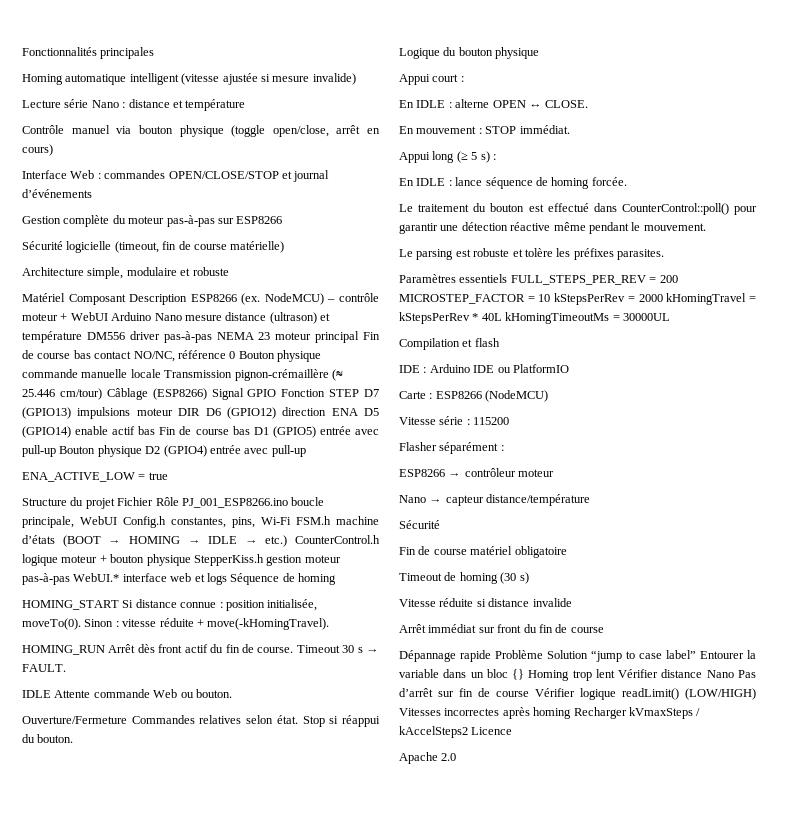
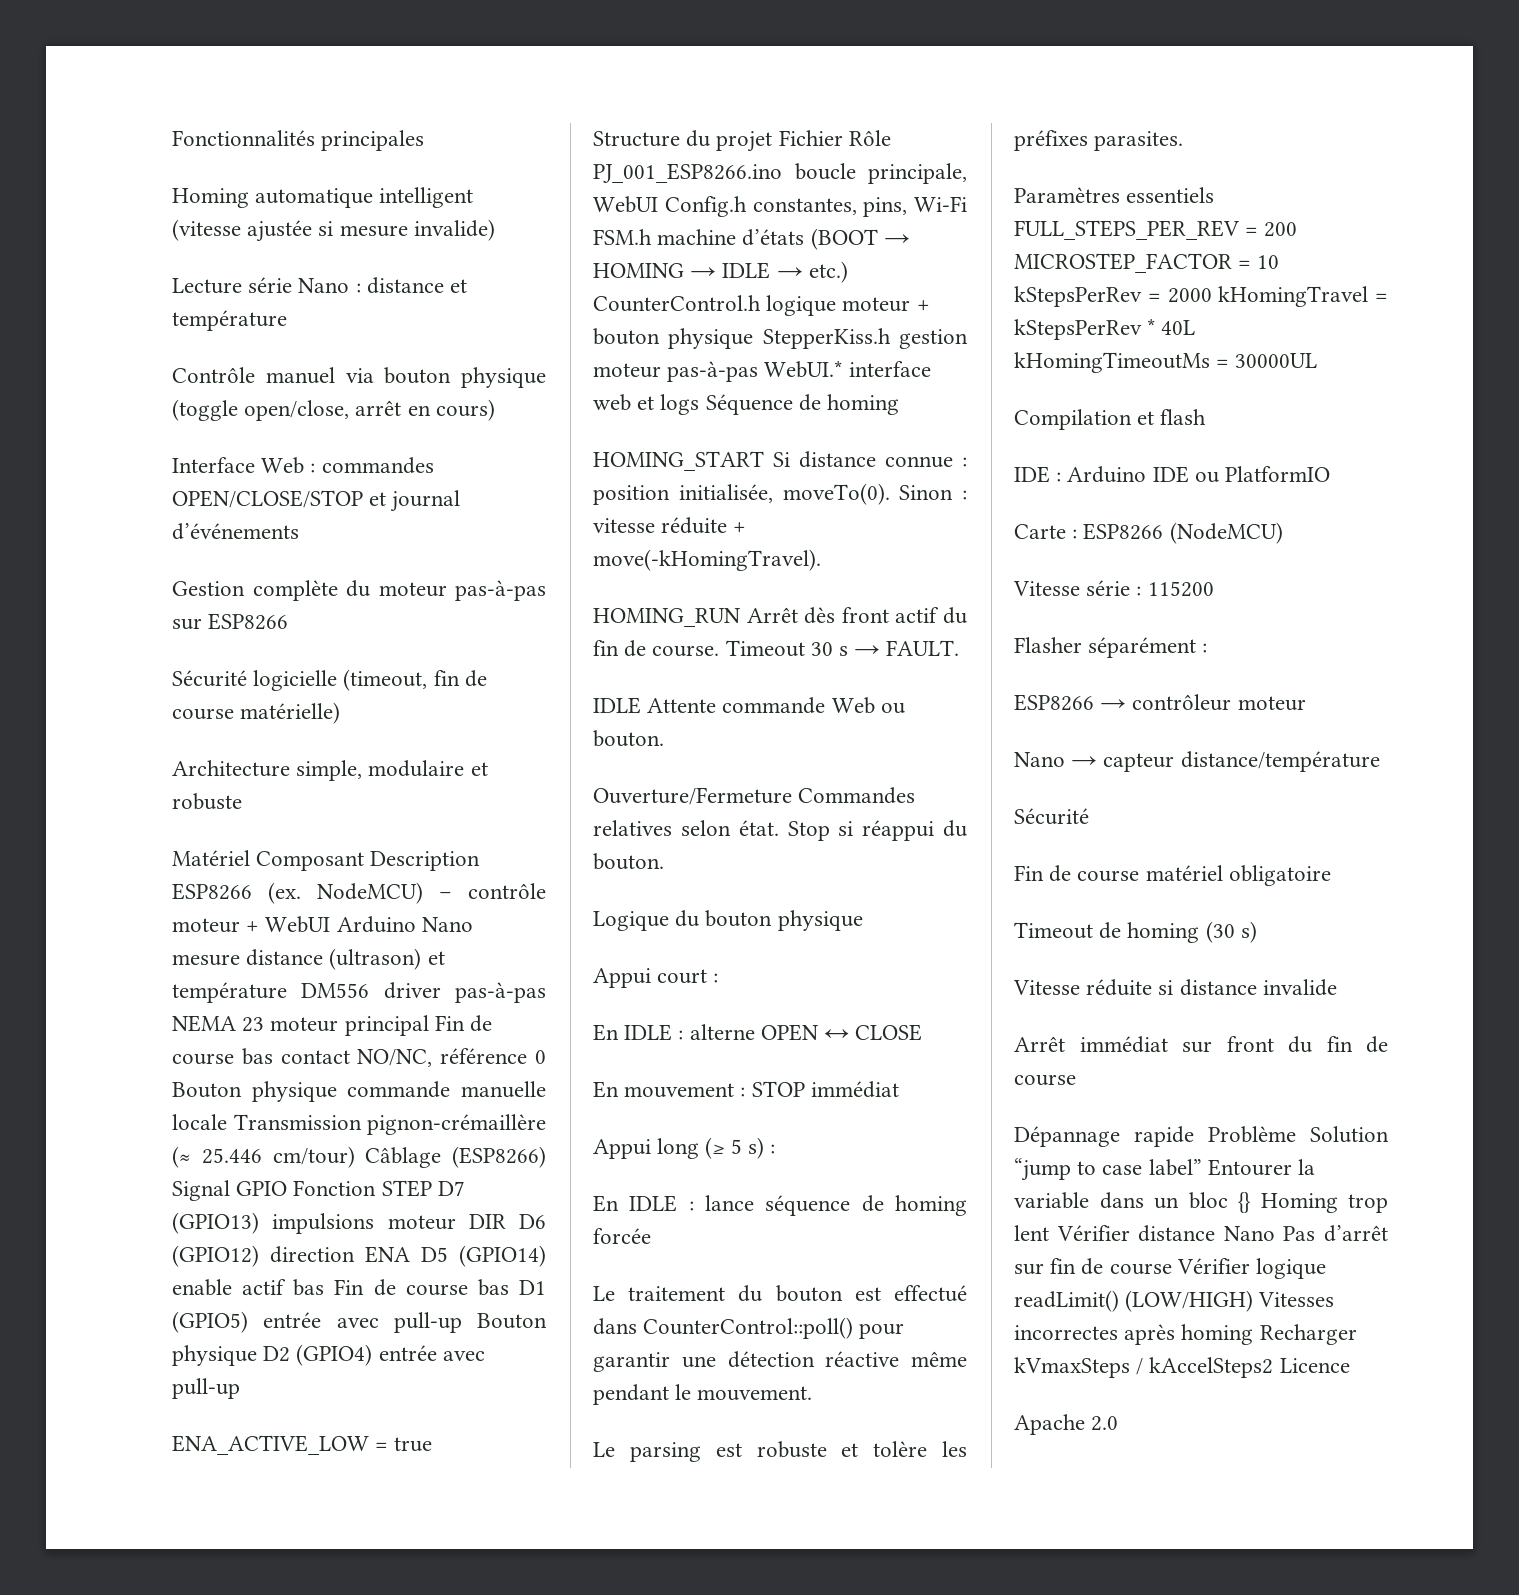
[545,100,589,108] CLOSE. -> [855,1024,923,1041] CLOSE
[519,125,570,134] immédiat. -> [810,1081,899,1098] immédiat
[591,177,627,186] forcée. -> [593,1228,651,1244] forcée

